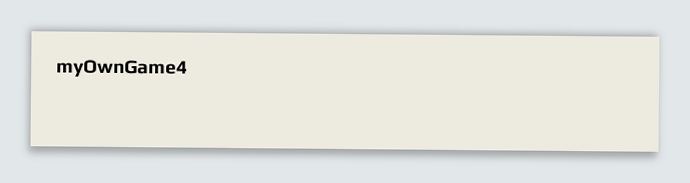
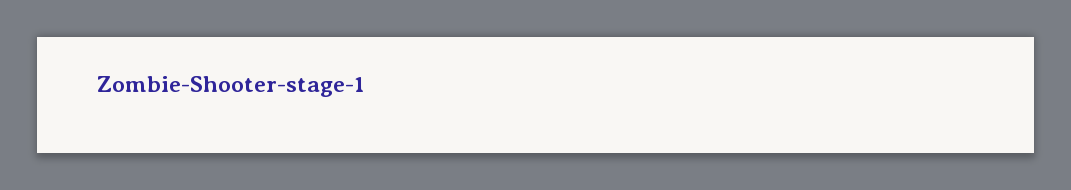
[56,59,188,78] myOwnGame4 -> [97,76,364,97] Zombie-Shooter-stage-1

